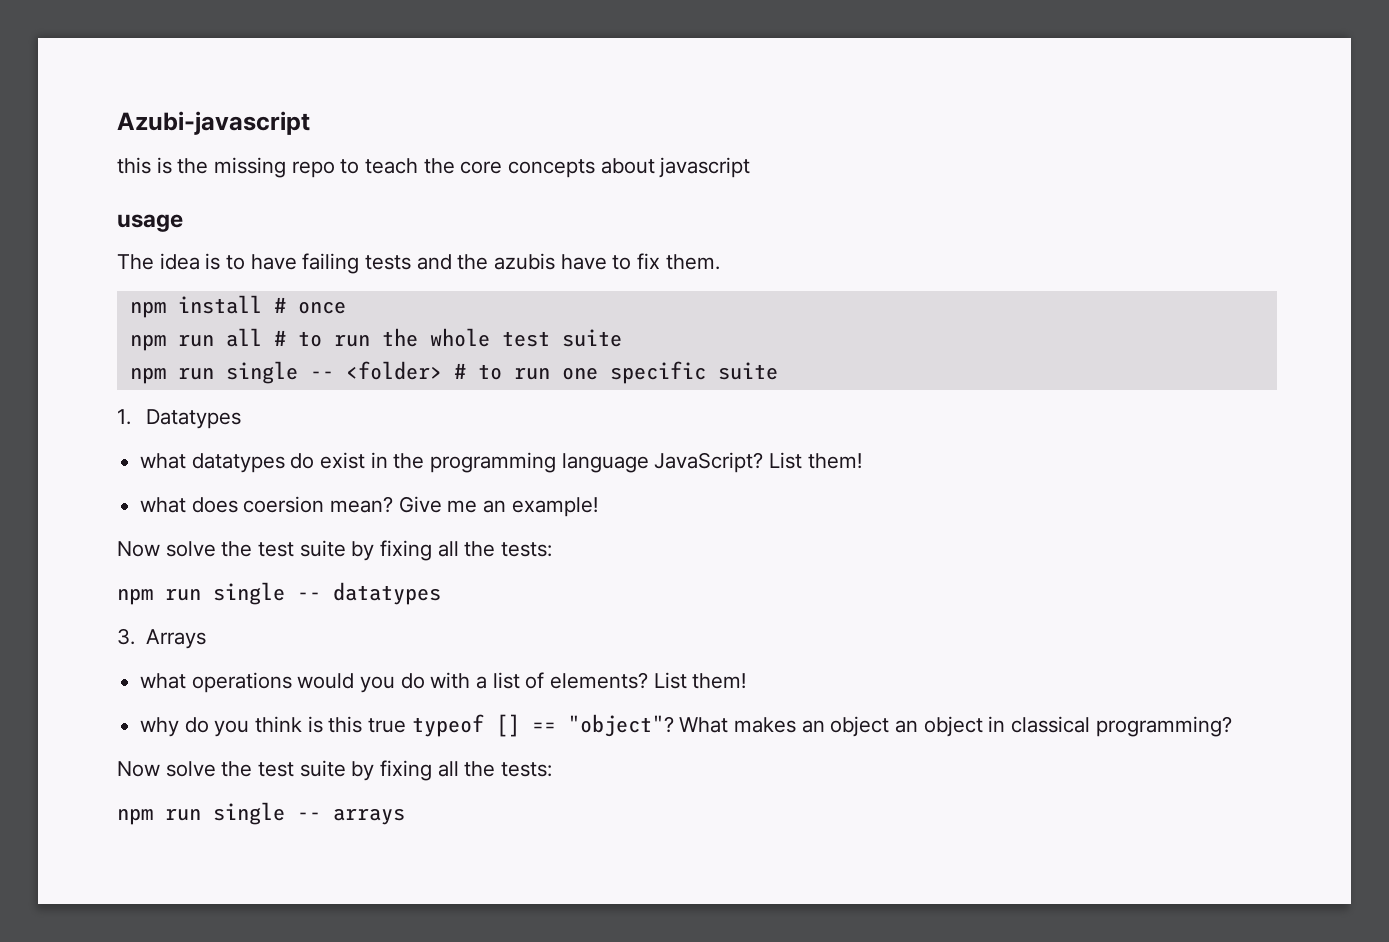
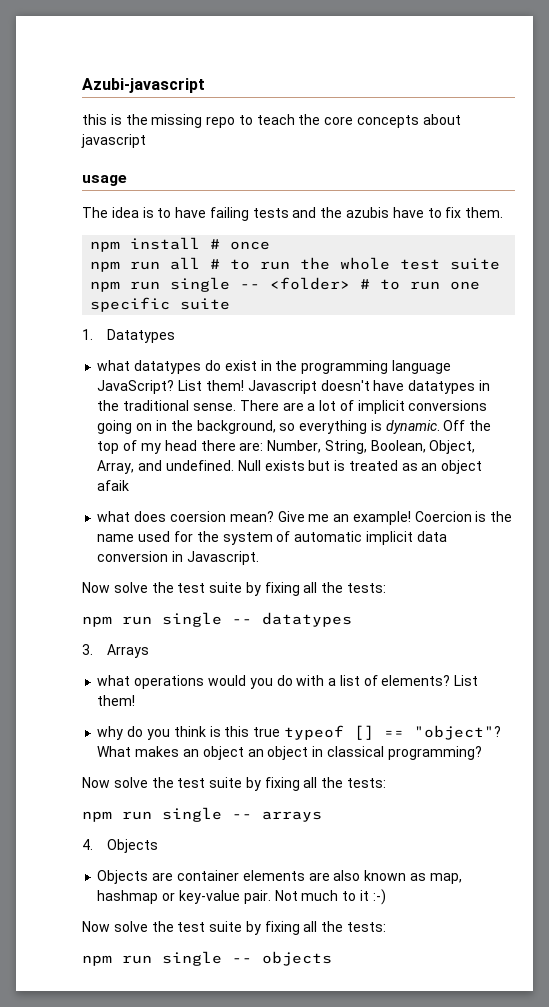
(862, 461) none -> [247,380,490,394] [97,400,488,414] [97,420,492,434] [97,440,476,454] [97,460,483,474] [97,480,130,491] Javascript doesn't have datatypes in the traditional sense. There are a lot of implicit conversions going on in the background, so everything is dynamic. Off the top of my head there are: Number, String, Boolean, Object, Array, and undefined. Null exists but is treated as an object afaik
(598, 507) none -> [414,511,513,522] [97,531,447,545] [97,551,259,565] Coercion is the name used for the system of automatic implicit data conversion in Javascript.
(405, 816) none -> [82,839,159,853] [97,870,462,884] [97,889,386,905] [82,921,387,935] [82,951,332,966] // 4. Objects // Objects are container elements are also known as map, hashmap or key-value pair. Not much to it :-) // Now solve the test suite by fixing all the tests: // npm run single -- objects

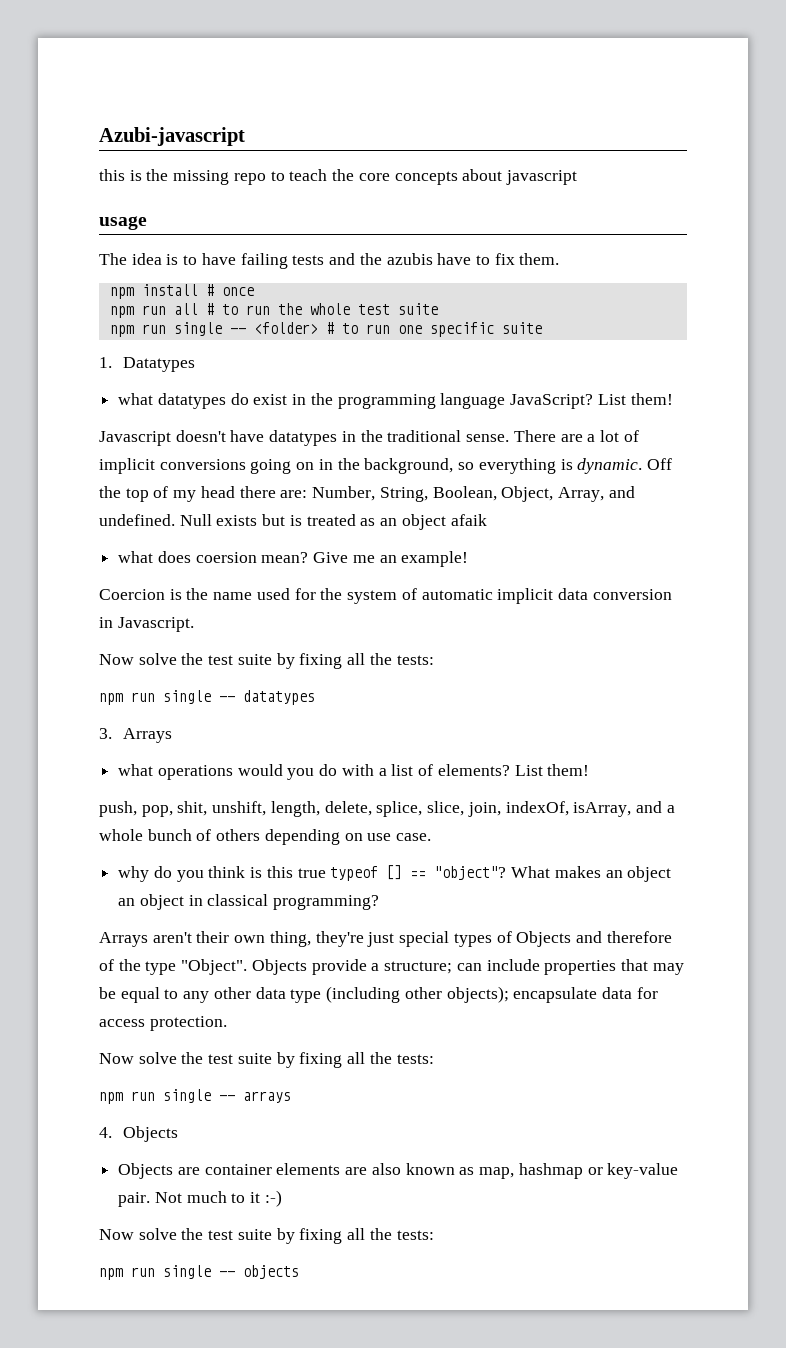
(244, 385) none -> (673, 399) //
(411, 518) none -> (469, 559) //
(136, 700) none -> [99,801,675,817] [99,829,432,845] // push, pop, shit, unshift, length, delete, splice, slice, join, indexOf, isArray, and a whole bunch of others depending on use case.
(482, 753) none -> [99,931,672,947] [99,959,684,975] [99,986,658,1003] [99,1016,227,1031] // Arrays aren't their own thing, they're just special types of Objects and therefore of the type "Object". Objects provide a structure; can include properties that may be equal to any other data type (including other objects); encapsulate data for access protection.

